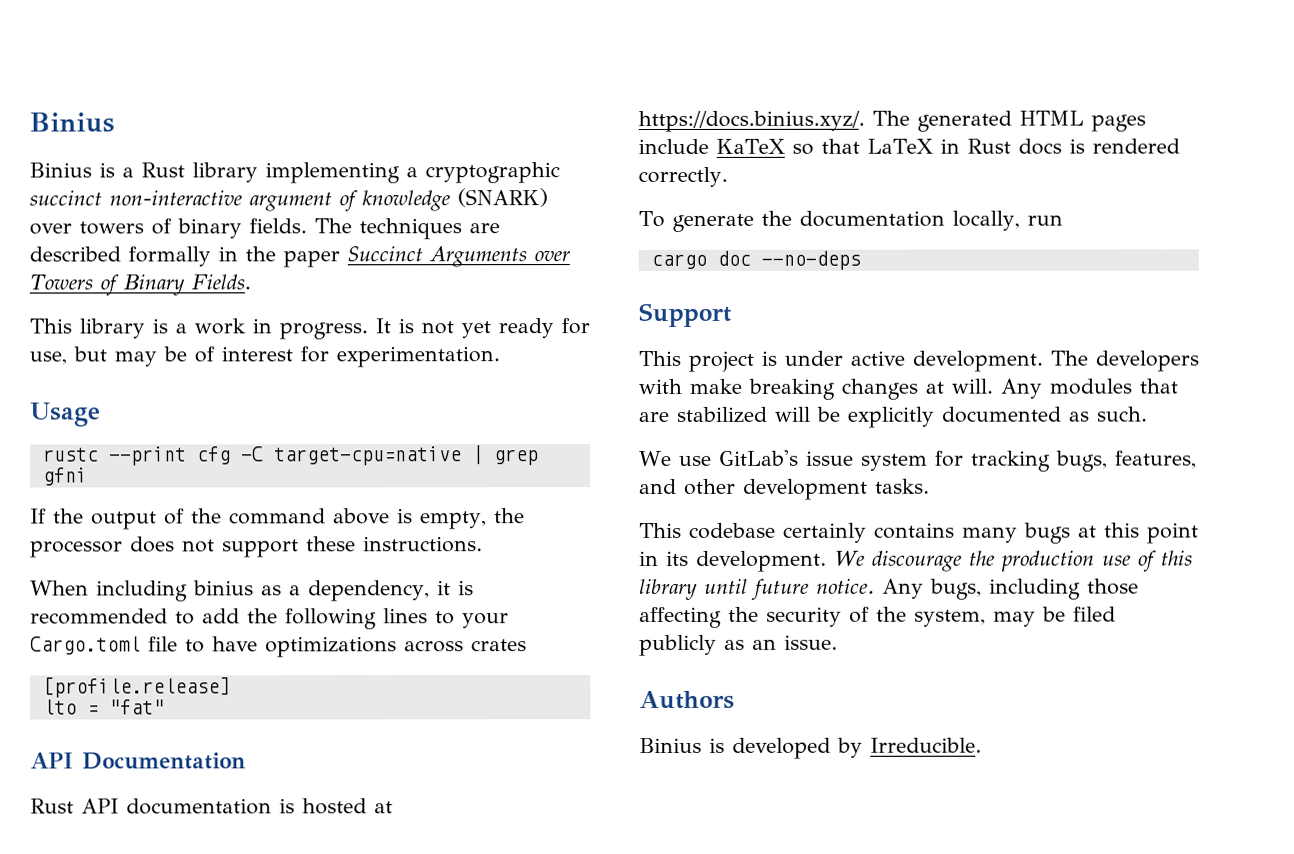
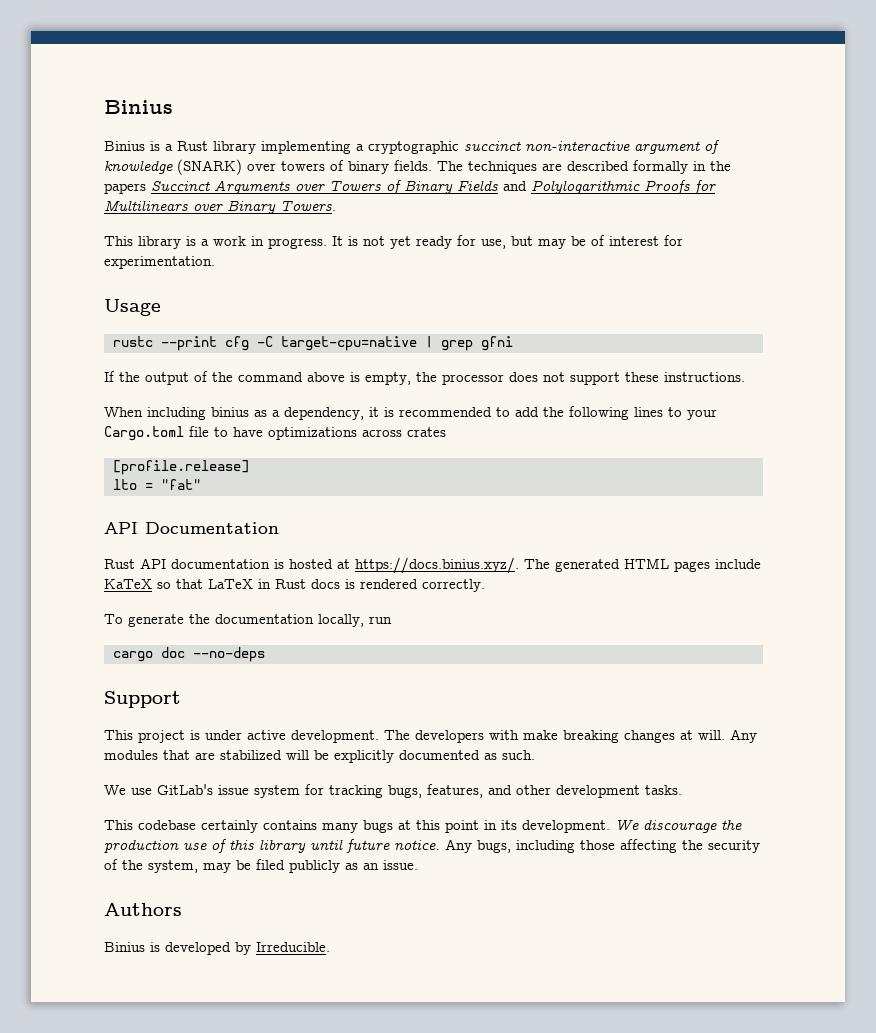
[283,250,340,268] paper -> [104,183,146,194] papers
[190,274,251,290] Fields. -> [457,180,716,194] [104,200,336,214] Fields and Polylogarithmic Proofs for Multilinears over Binary Towers.

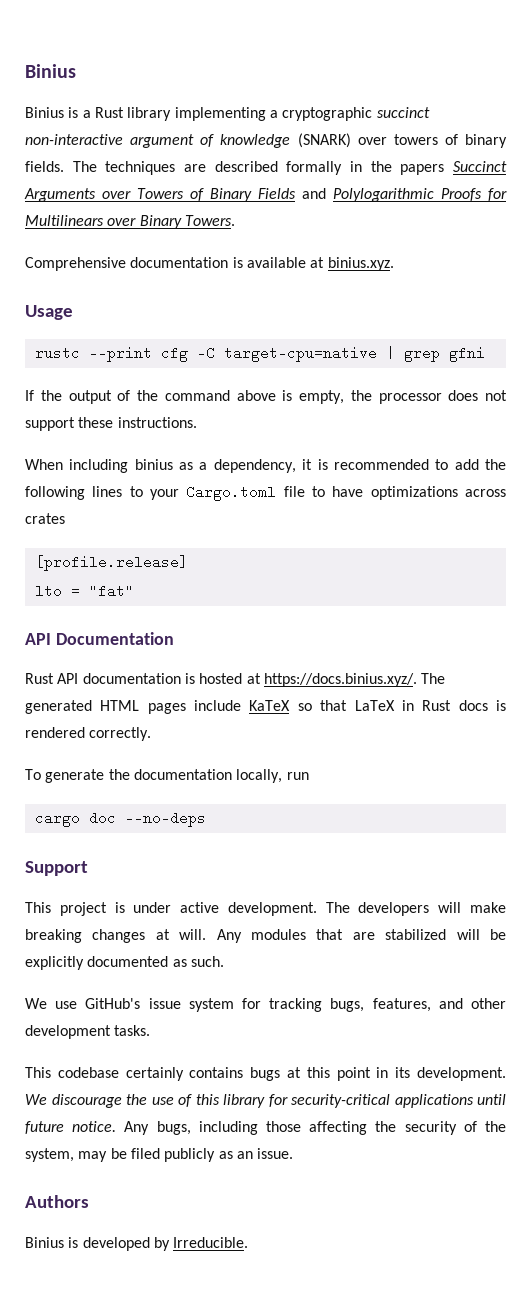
[104,235,683,249] [104,256,215,269] This library is a work in progress. It is not yet ready for use, but may be of interest for experimentation. -> [25,257,394,271] Comprehensive documentation is available at binius.xyz.
[489,730,519,740] with -> [438,902,462,913] will
[157,784,213,795] GitLab's -> [85,998,141,1009] GitHub's
[322,823,358,833] many -> (244, 1072) none
[104,839,179,853] production -> (147, 1099) none
(306, 846) none -> [268,1094,474,1108] for security-critical applications

